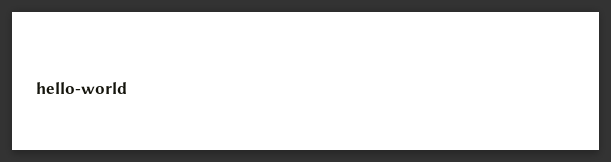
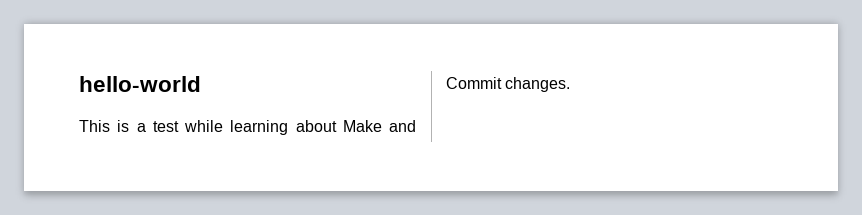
(127, 88) none -> [79,120,416,135] [446,77,571,92] // This is a test while learning about Make and Commit changes.

